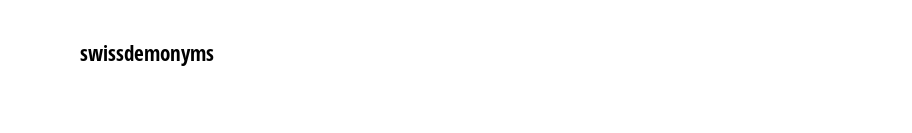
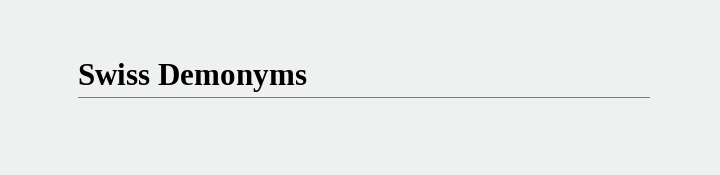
[80,45,214,66] swissdemonyms -> [78,63,308,92] Swiss Demonyms

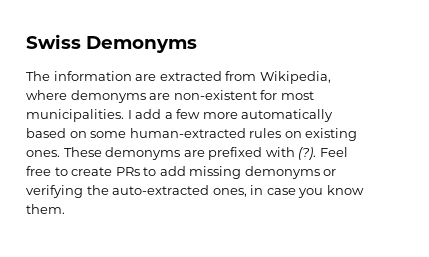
(308, 78) none -> [26,71,331,84] [26,90,314,103] [26,109,334,122] [26,128,358,141] [26,147,348,160] [26,166,337,179] [26,185,364,198] [26,204,65,214] // The information are extracted from Wikipedia, where demonyms are non-existent for most municipalities. I add a few more automatically based on some human-extracted rules on existing ones. These demonyms are prefixed with (?). Feel free to create PRs to add missing demonyms or verifying the auto-extracted ones, in case you know them.

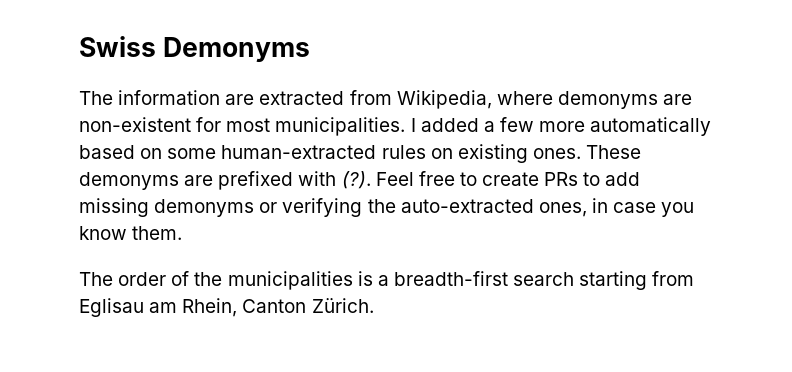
[135,109,162,119] add -> [420,118,479,132] added
(65, 209) none -> [79,271,695,290] [79,298,374,317] // The order of the municipalities is a breadth-first search starting from Eglisau am Rhein, Canton Zürich.

